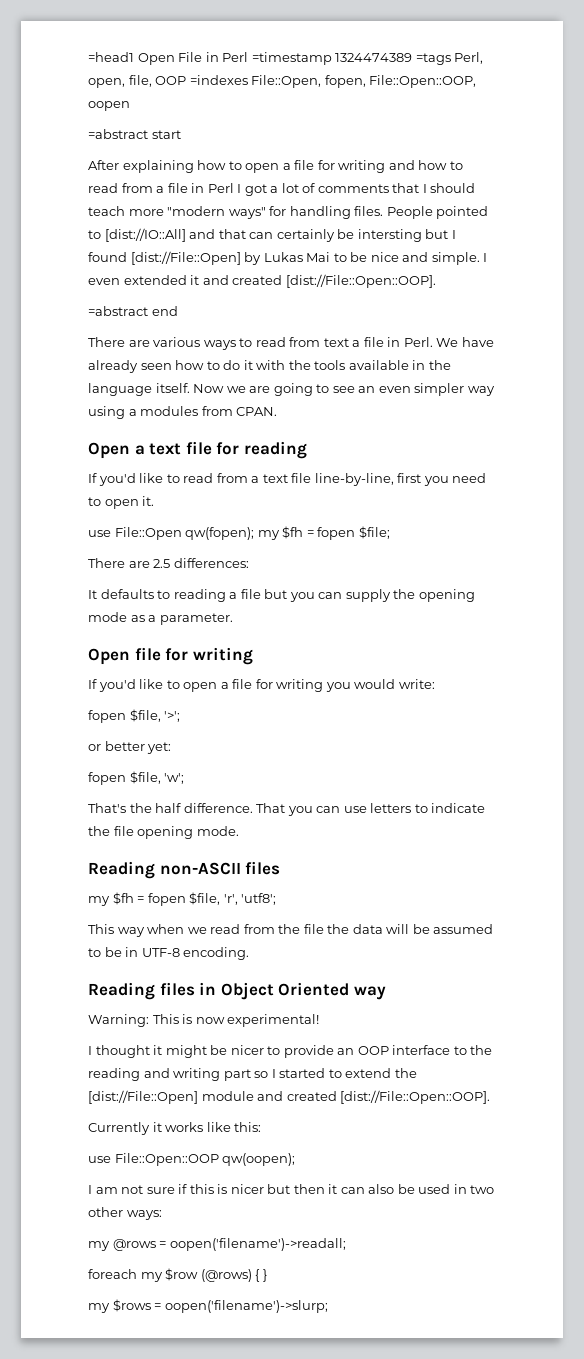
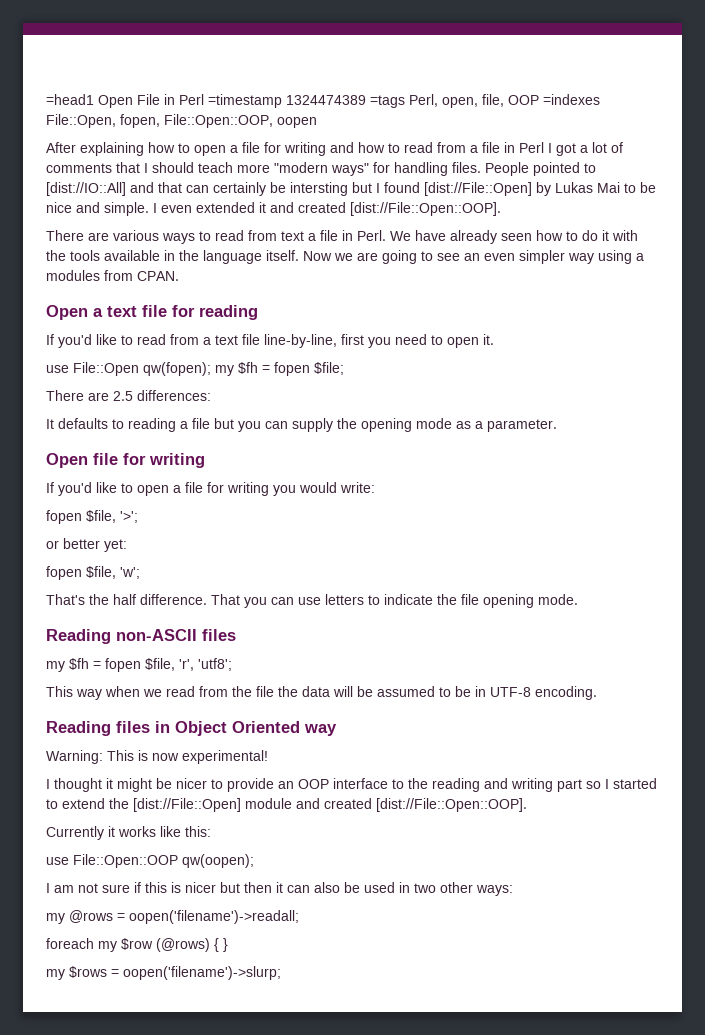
[88,129,181,139] // =abstract start -> (317, 122) none
[88,306,178,316] // =abstract end -> (501, 209) none

